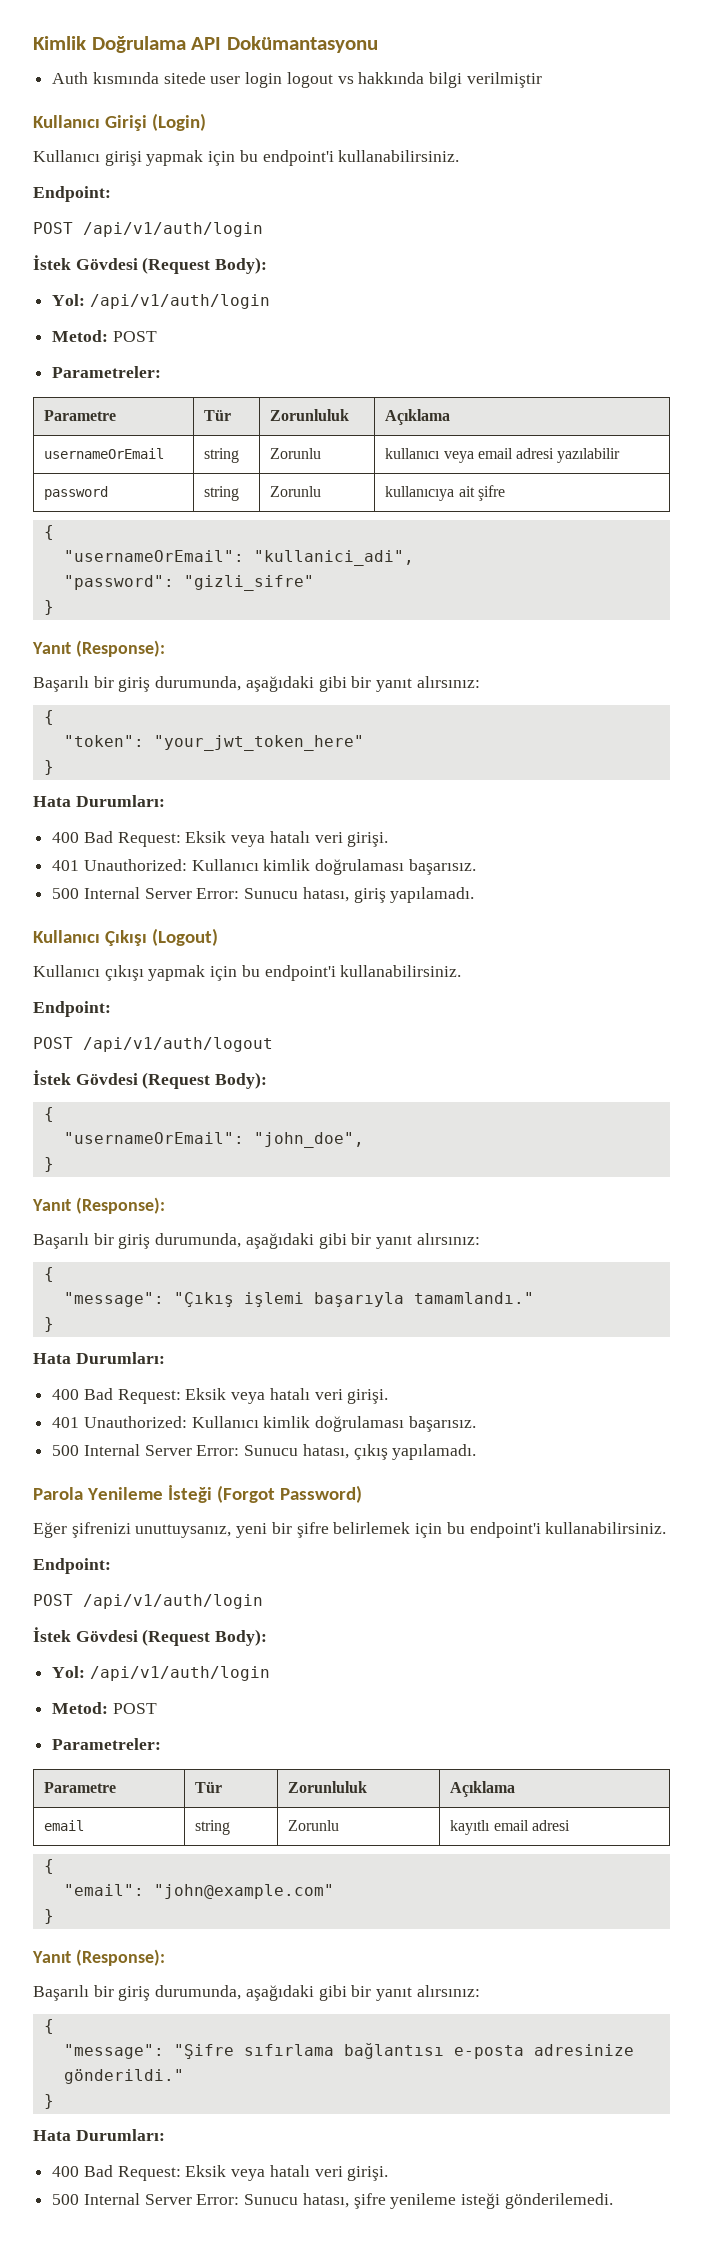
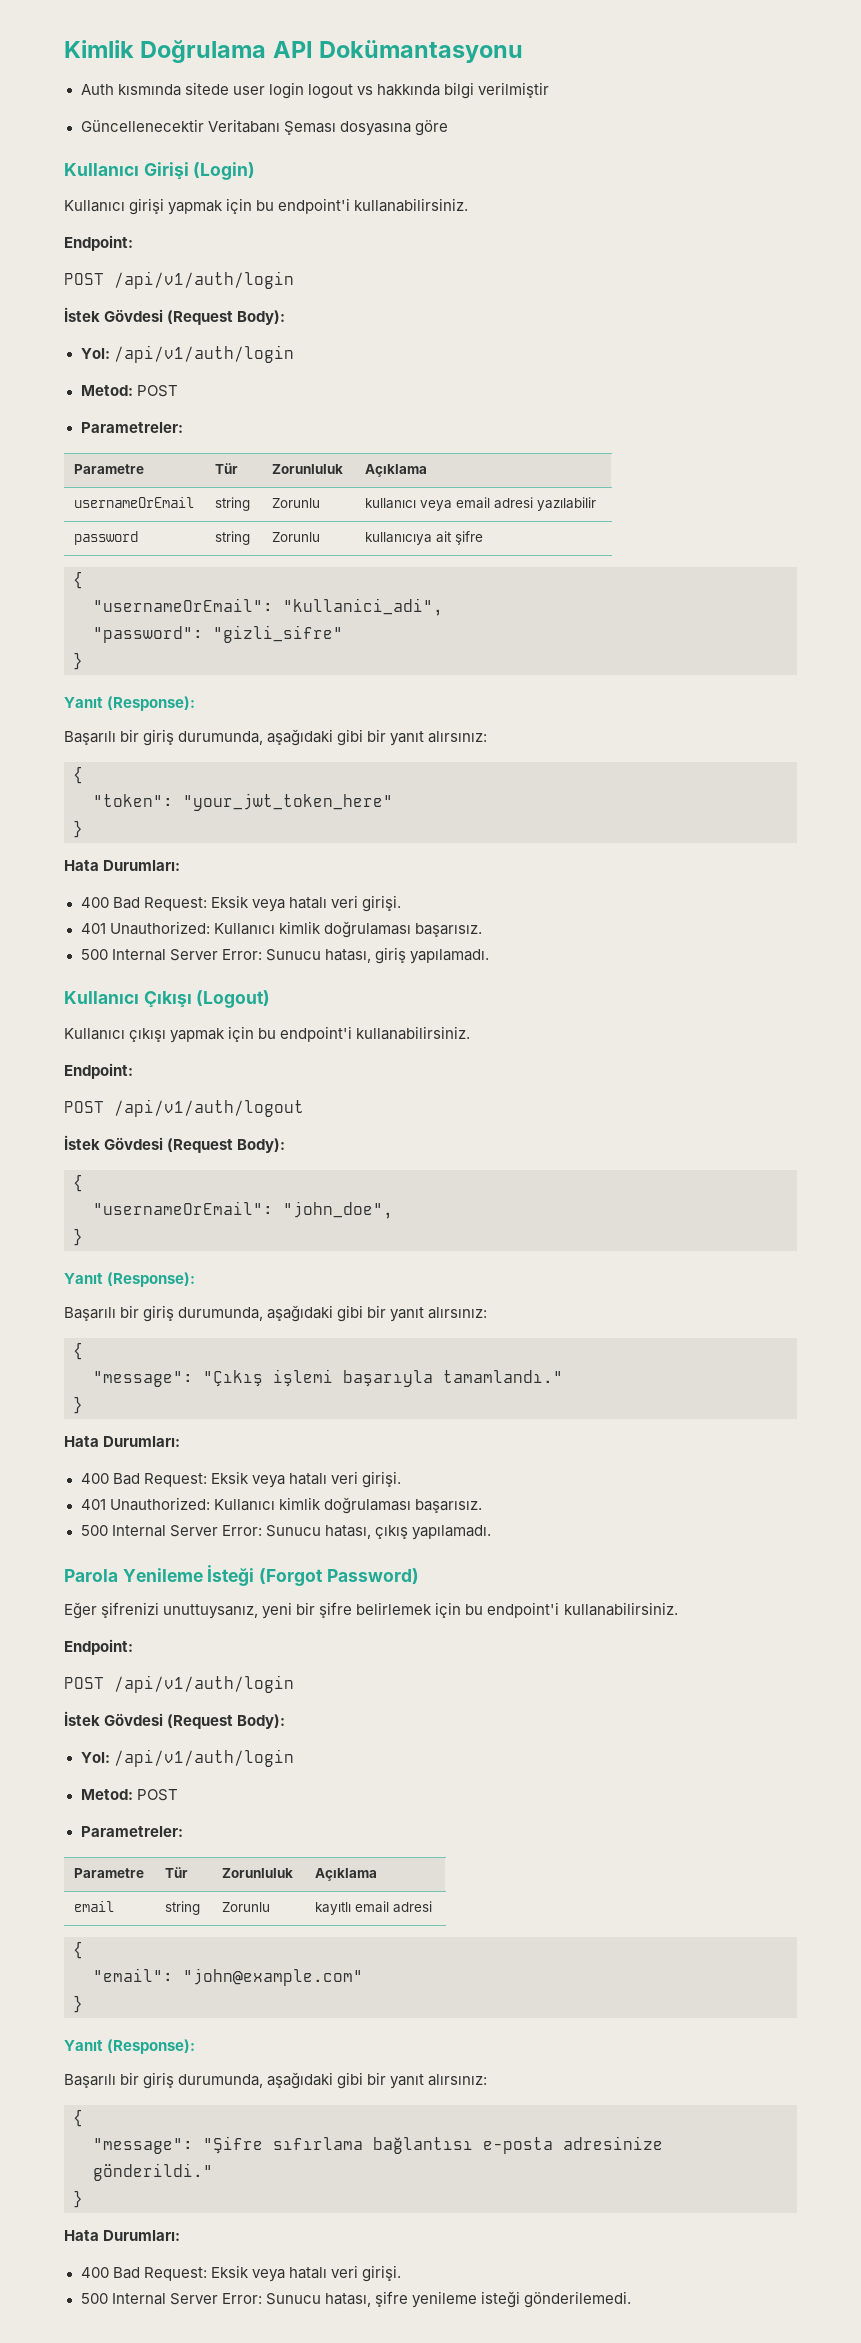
(542, 80) none -> [80,119,448,136] // Güncellenecektir Veritabanı Şeması dosyasına göre

